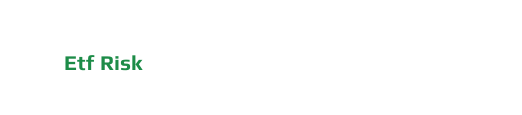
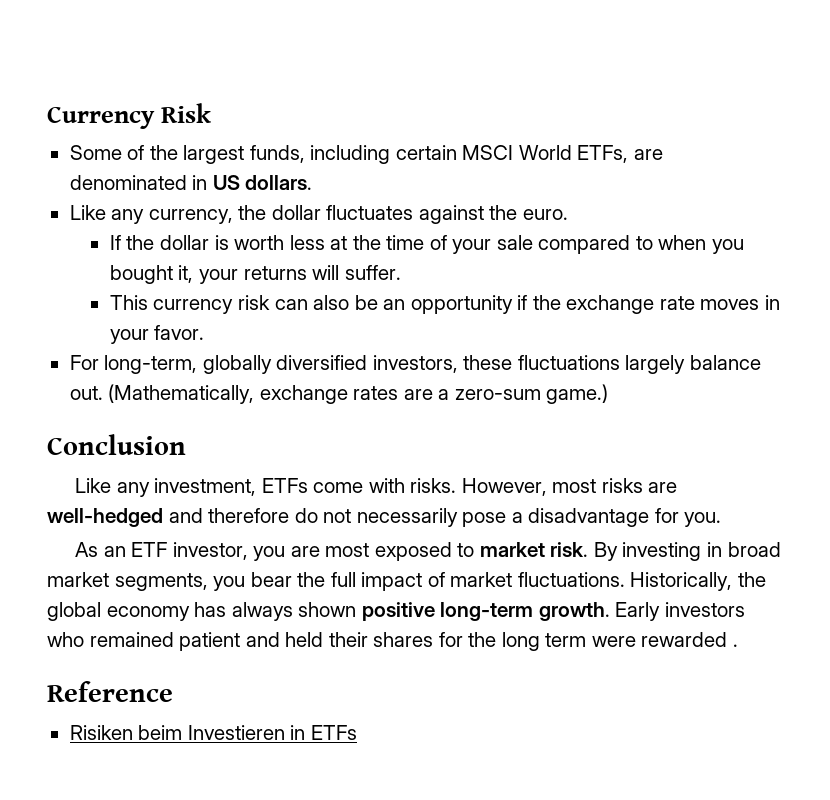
[64,55,95,71] Etf -> [47,106,155,129] Currency
(143, 63) none -> [69,145,663,164] [69,175,313,190] [69,205,568,224] [109,235,744,254] [109,265,401,284] [109,295,780,314] [109,325,205,344] [69,355,761,374] [69,384,609,404] [47,434,186,455] [75,478,678,497] [47,508,722,527] [75,542,781,561] [47,572,766,591] [47,602,745,621] [47,632,738,651] [47,681,173,702] [69,725,357,740] // Some of the largest funds, including certain MSCI World ETFs, are denominated in US dollars. // Like any currency, the dollar fluctuates against the euro. // If the dollar is worth less at the time of your sale compared to when you bought it, your returns will suffer. // This currency risk can also be an opportunity if the exchange rate moves in your favor. // For long-term, globally diversified investors, these fluctuations largely balance out. (Mathematically, exchange rates are a zero-sum game.) // Conclusion // Like any investment, ETFs come with risks. However, most risks are well-hedged and therefore do not necessarily pose a disadvantage for you. // As an ETF investor, you are most exposed to market risk. By investing in broad market segments, you bear the full impact of market fluctuations. Historically, the global economy has always shown positive long-term growth. Early investors who remained patient and held their shares for the long term were rewarded . // Reference // Risiken beim Investieren in ETFs

